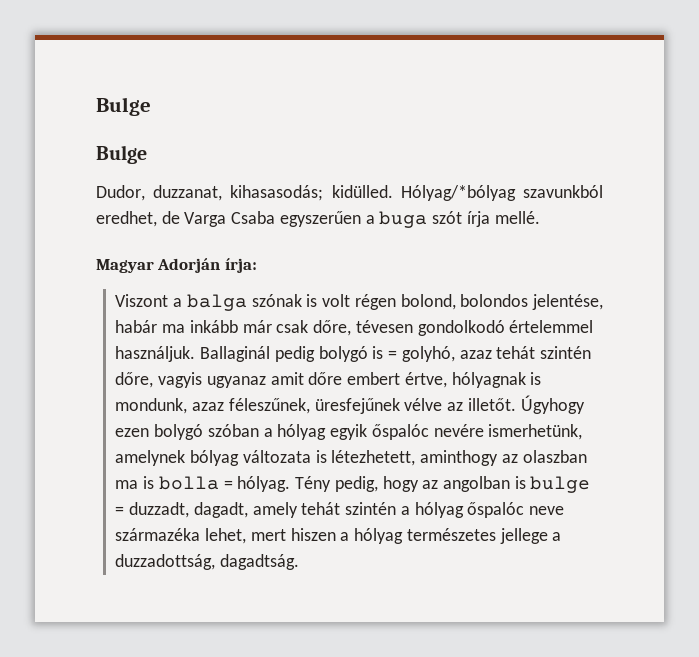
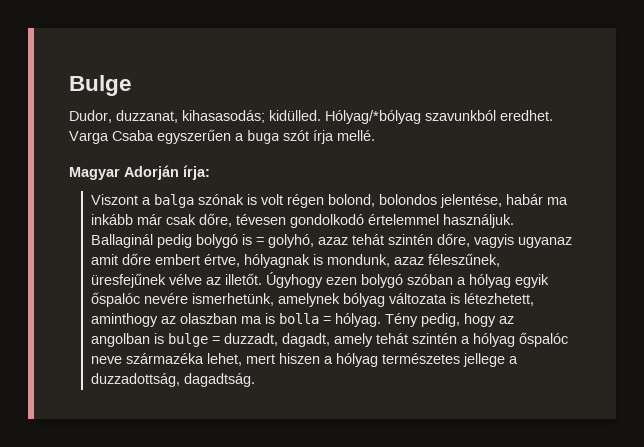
[96,97,151,116] [96,145,147,164] Bulge // Bulge -> [69,75,132,96] Bulge
[96,211,180,227] eredhet, de -> [500,110,553,121] eredhet.

